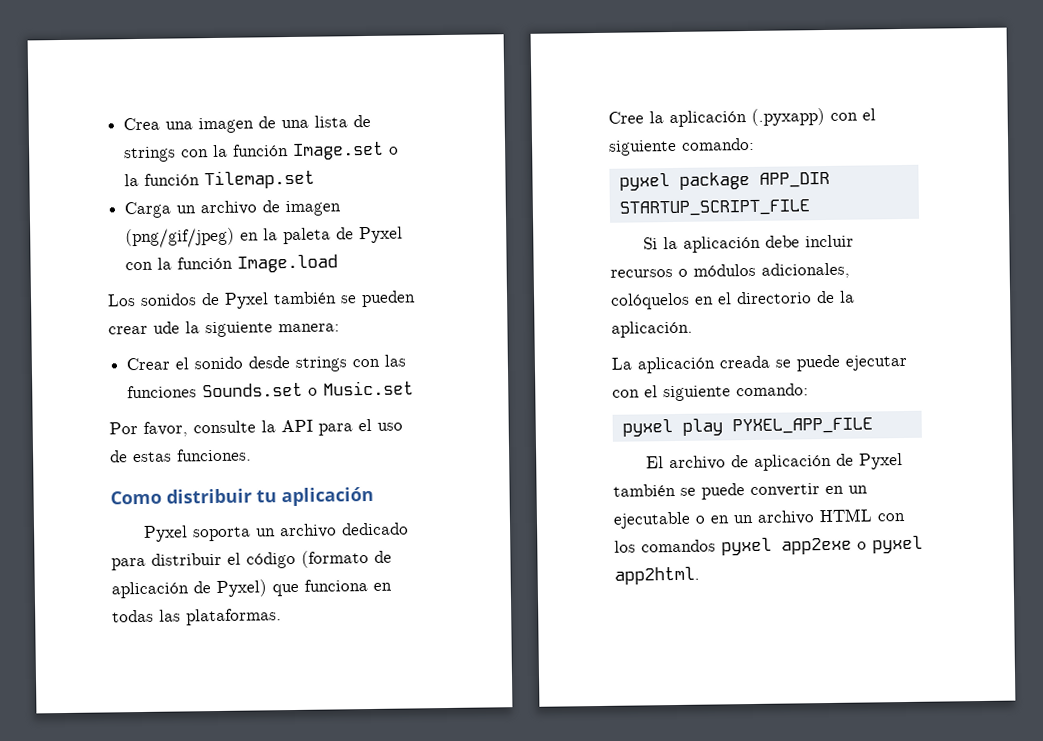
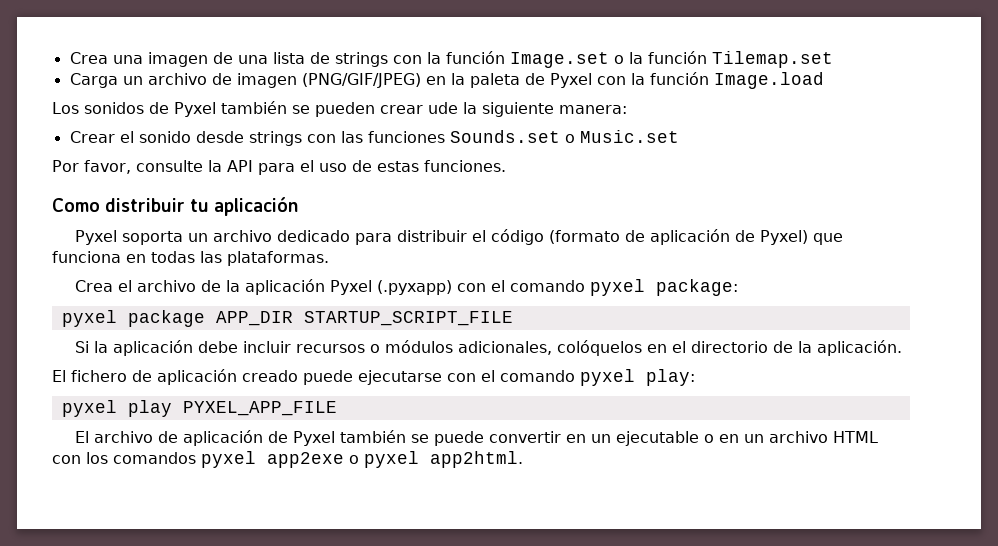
[125,227,236,249] (png/gif/jpeg) -> [301,73,421,88] (PNG/GIF/JPEG)
[608,110,747,128] Cree la aplicación -> [75,279,373,295] Crea el archivo de la aplicación Pyxel
[609,137,755,156] siguiente comando: -> [510,279,739,296] comando pyxel package:
[611,354,908,374] [612,383,809,402] La aplicación creada se puede ejecutar con el siguiente comando: -> [52,369,695,386] El fichero de aplicación creado puede ejecutarse con el comando pyxel play:

